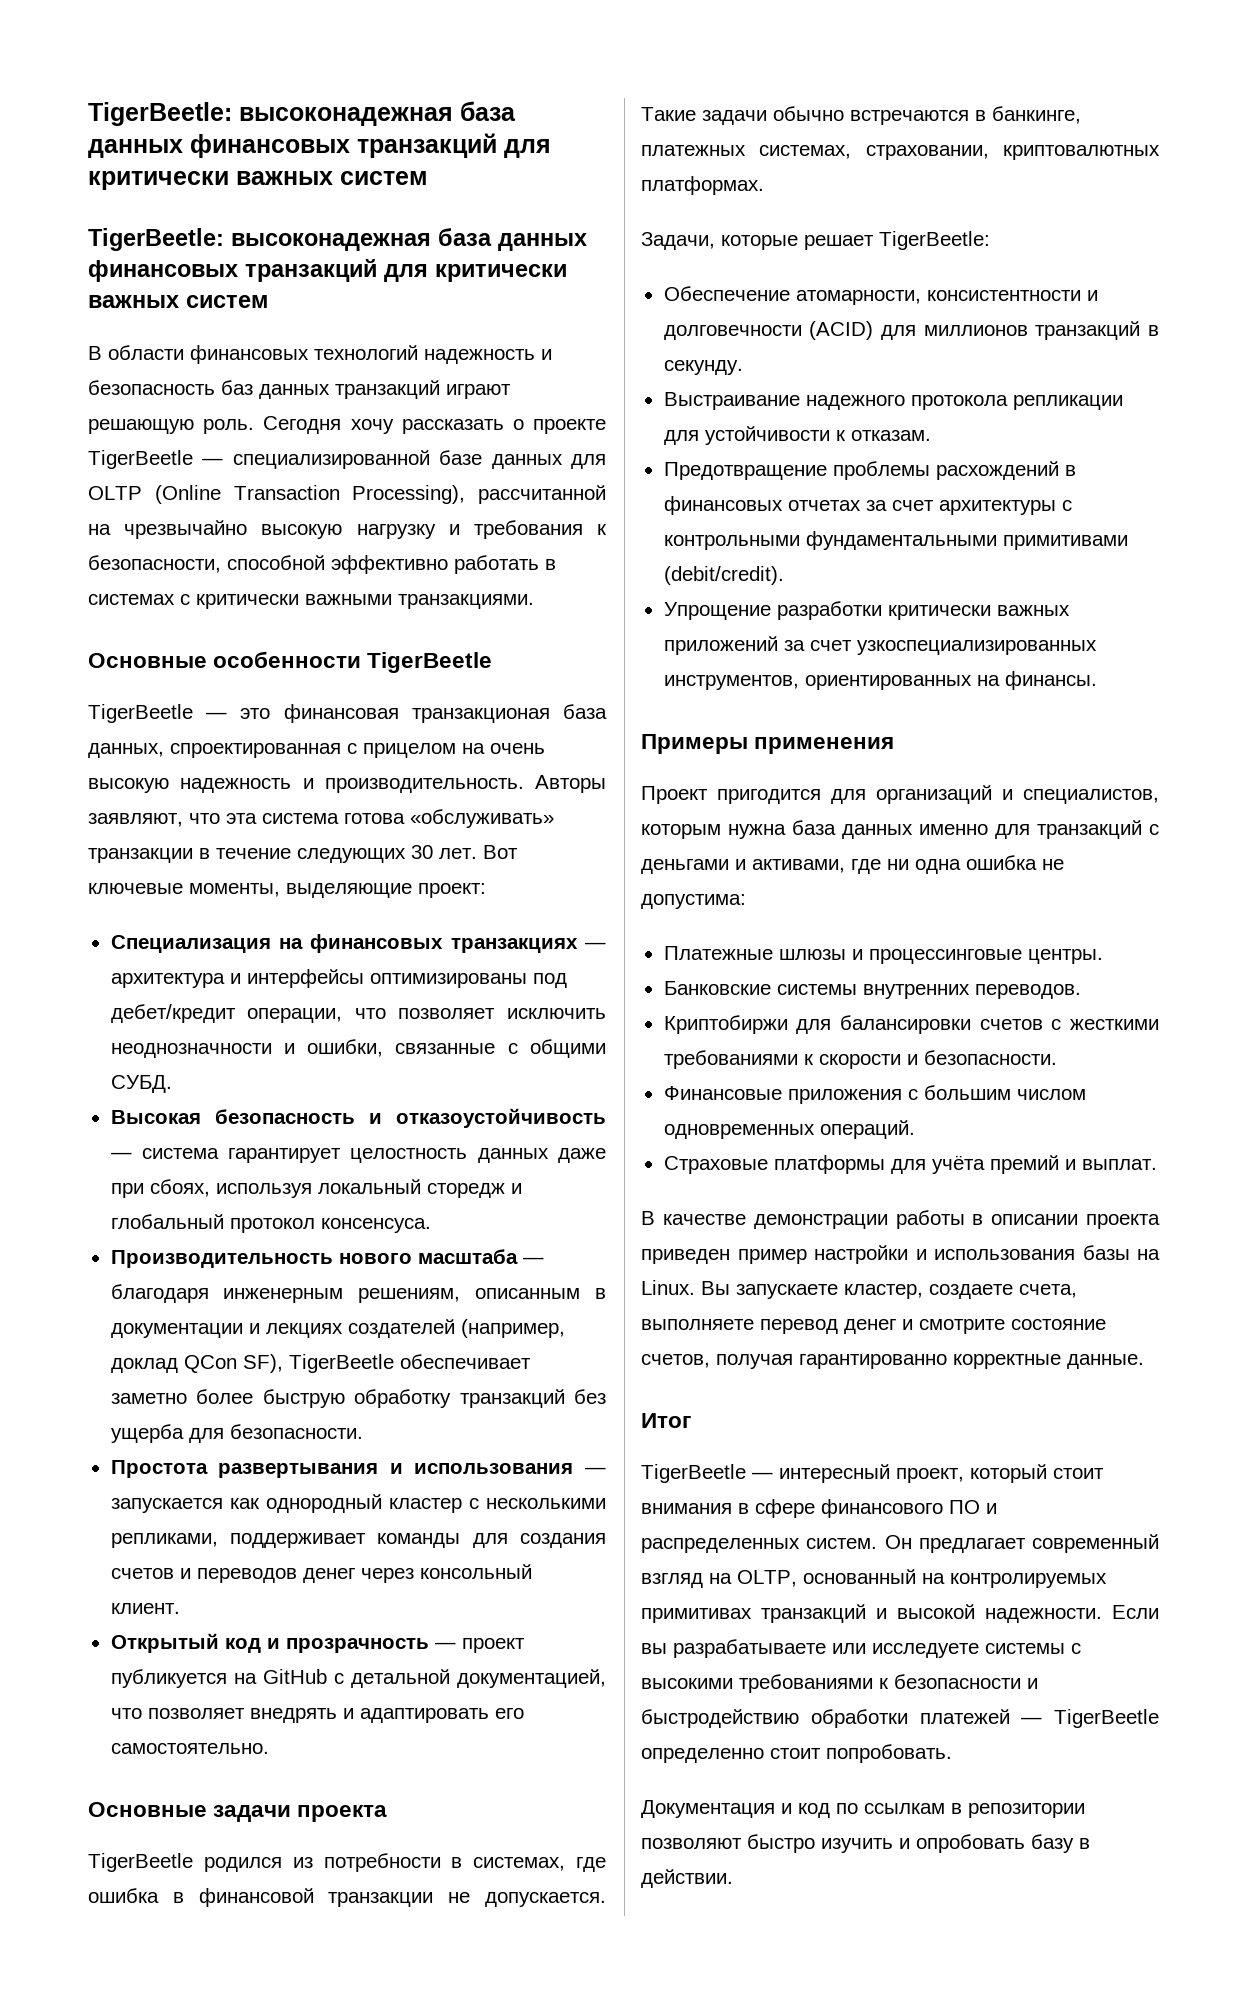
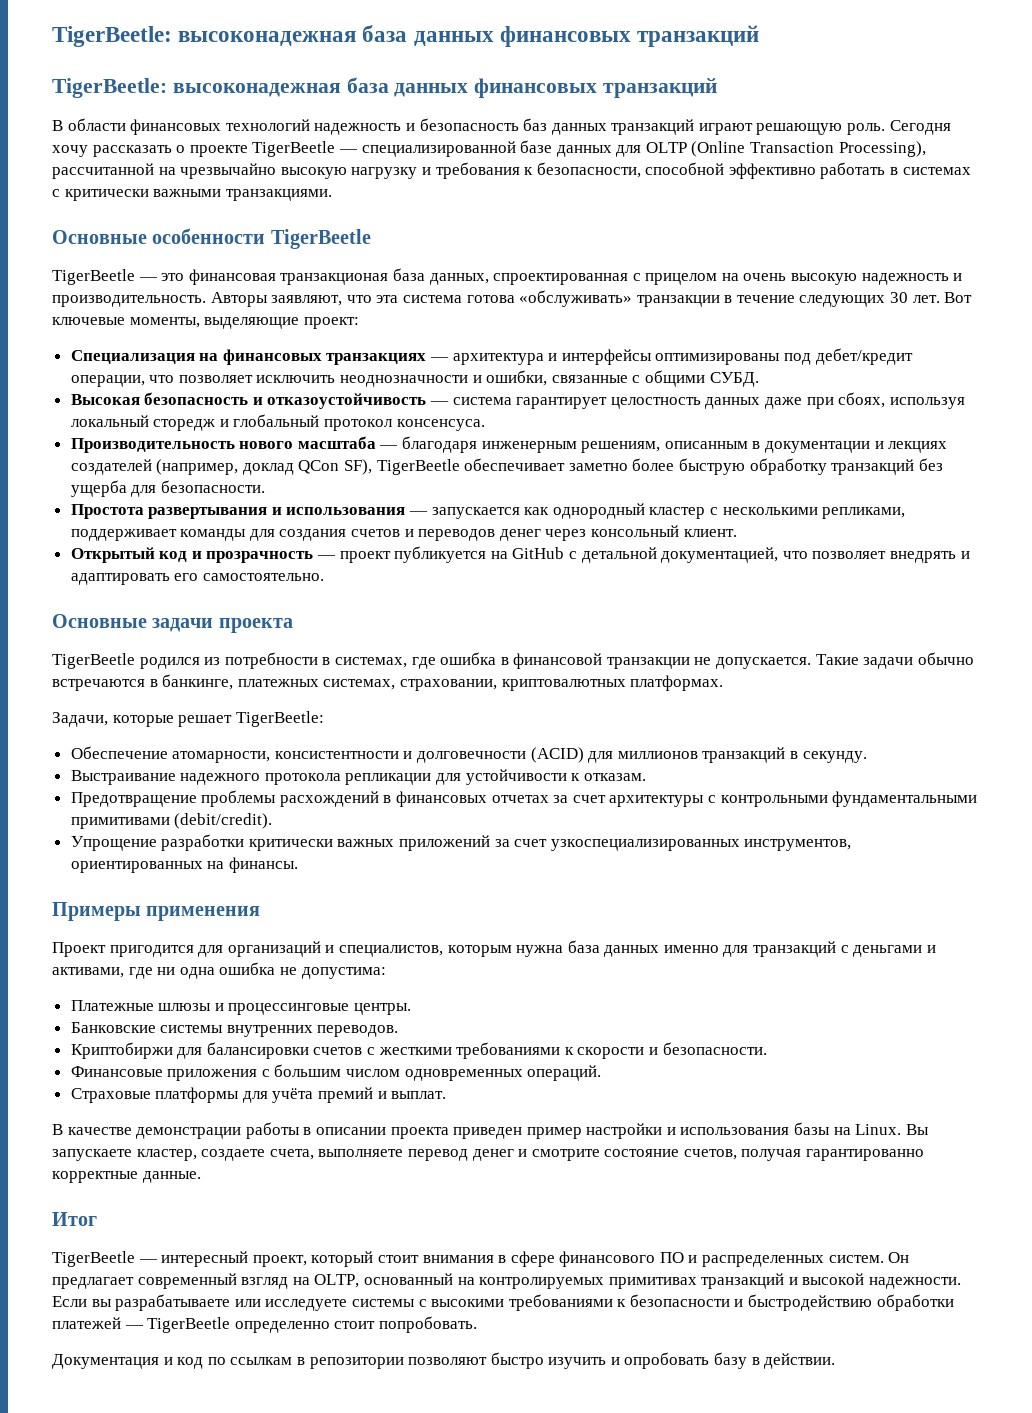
[88,101,516,126] [88,133,551,158] [88,171,428,190] [88,228,587,251] [88,259,567,282] [88,295,268,308] TigerBeetle: высоконадежная база данных финансовых транзакций для критически важных систем // TigerBeetle: высоконадежная база данных финансовых транзакций для критически важных систем -> [52,25,760,47] [52,77,718,98] TigerBeetle: высоконадежная база данных финансовых транзакций // TigerBeetle: высоконадежная база данных финансовых транзакций

